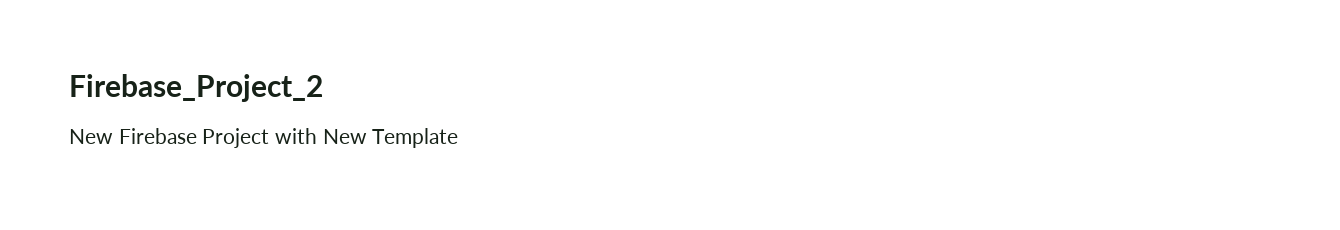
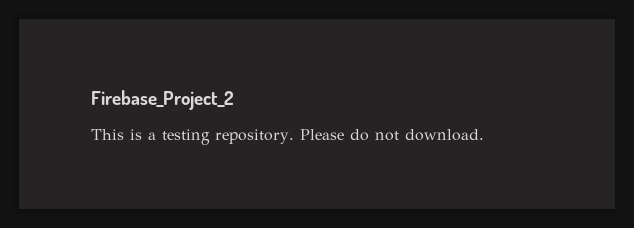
[69,128,459,148] New Firebase Project with New Template -> [91,129,484,145] This is a testing repository. Please do not download.

